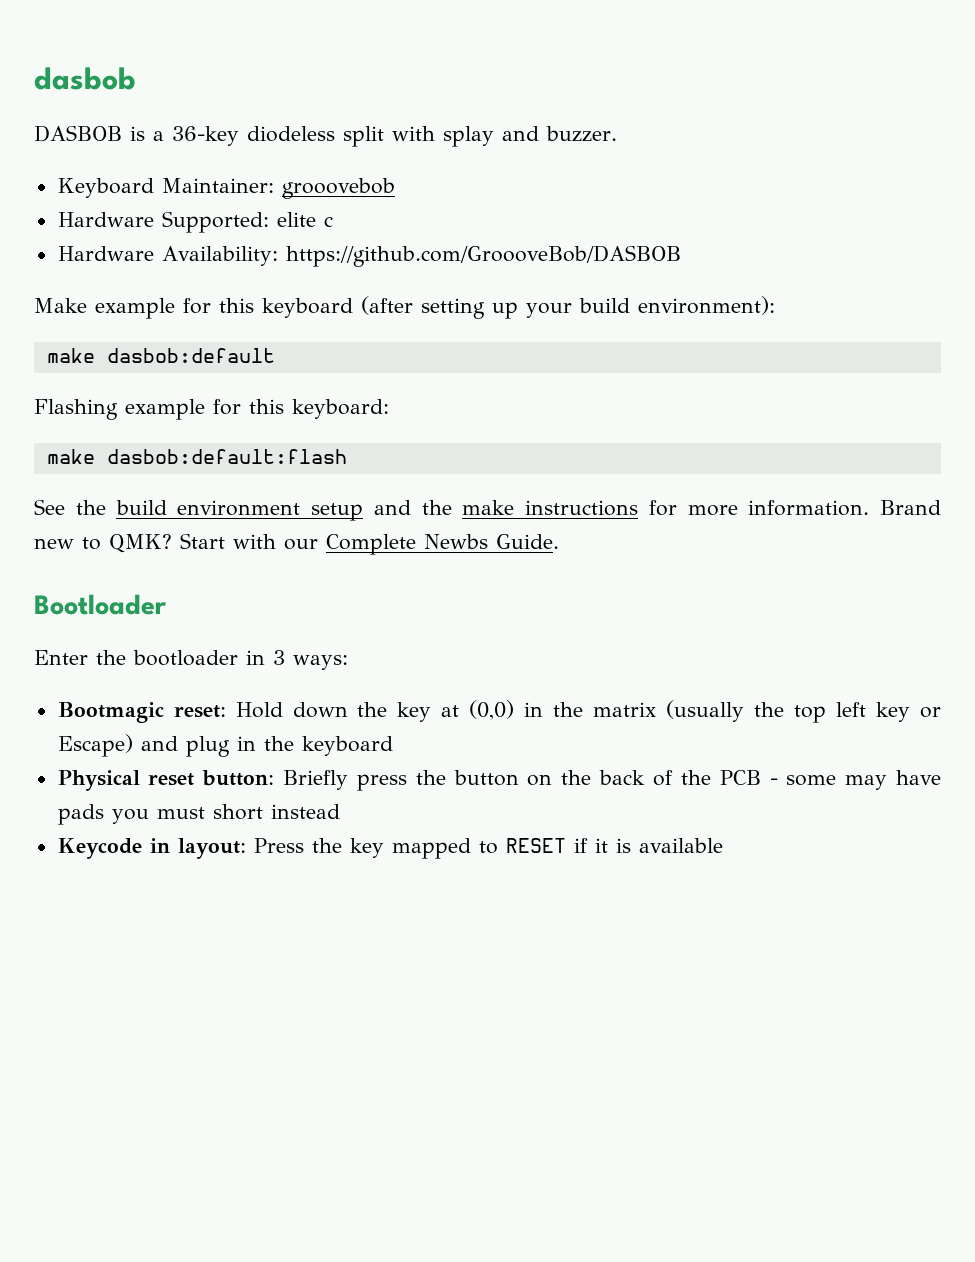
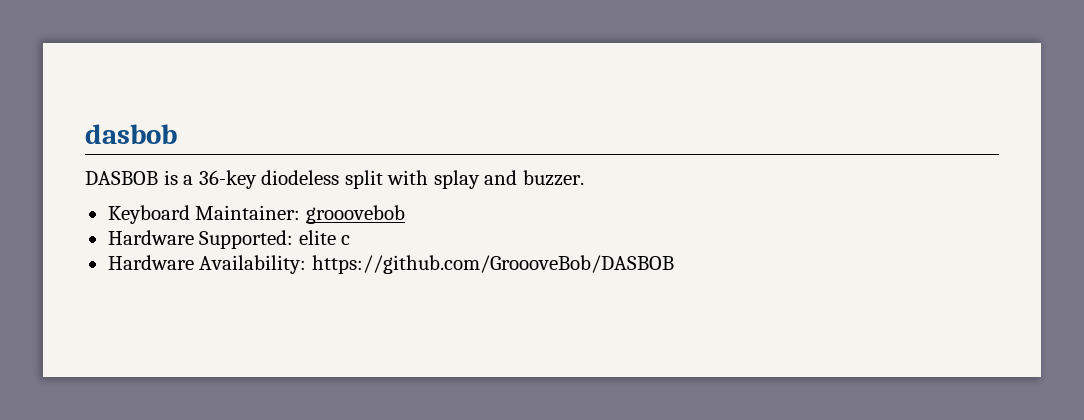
[34,296,775,319] [46,348,275,363] [34,399,389,420] [46,449,347,464] [34,499,941,521] [34,533,559,555] [34,594,167,615] [34,650,348,670] [57,700,942,723] [57,734,393,757] [57,770,942,791] [57,804,340,825] [57,838,723,859] // Make example for this keyboard (after setting up your build environment): // make dasbob:default // Flashing example for this keyboard: // make dasbob:default:flash // See the build environment setup and the make instructions for more information. Brand new to QMK? Start with our Complete Newbs Guide. // Bootloader // Enter the bootloader in 3 ways: // Bootmagic reset: Hold down the key at (0,0) in the matrix (usually the top left key or Escape) and plug in the keyboard // Physical reset button: Briefly press the button on the back of the PCB - some may have pads you must short instead // Keycode in layout: Press the key mapped to RESET if it is available -> (674, 264) none

